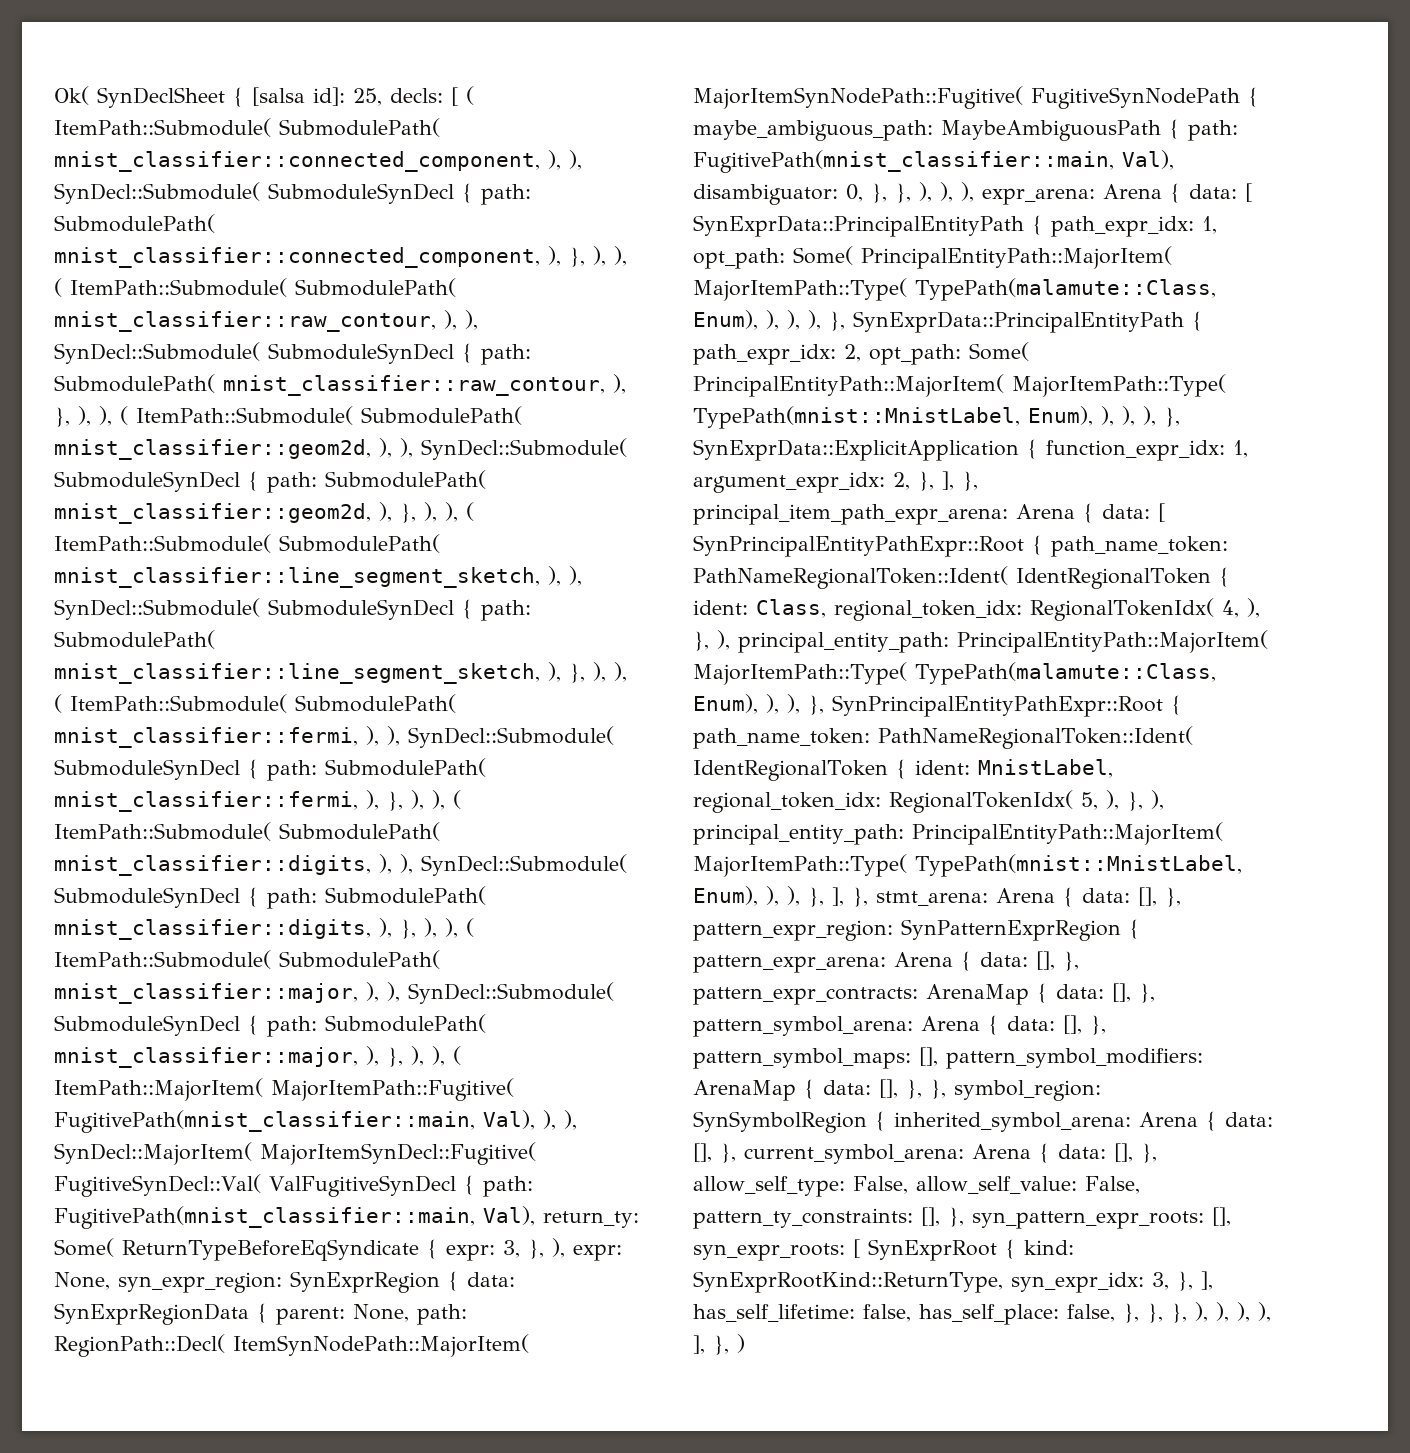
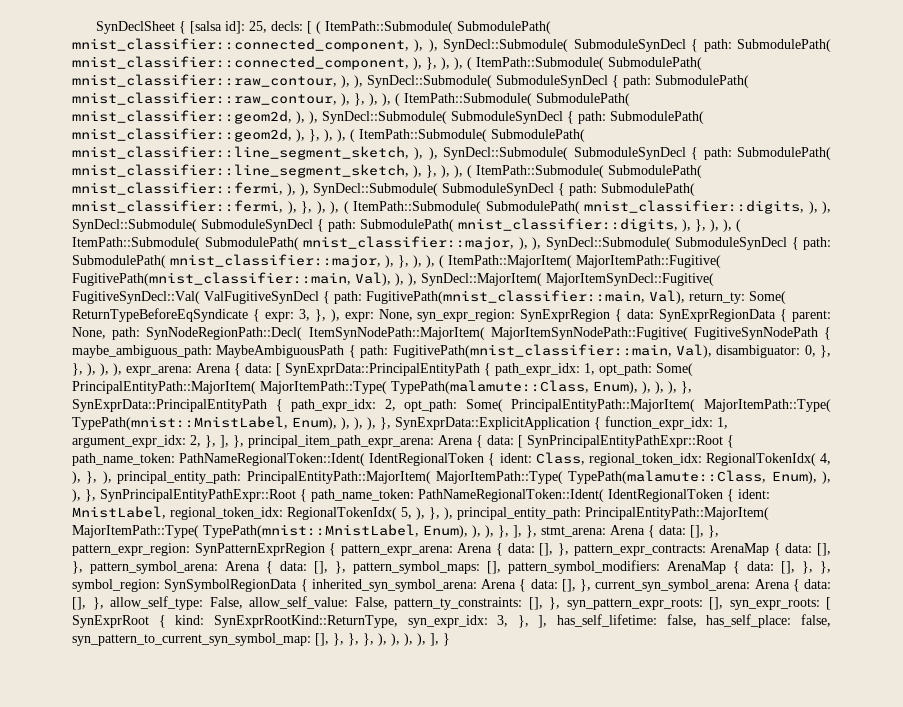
[54,86,89,105] Ok( -> (95, 27) none
[54,1334,225,1357] RegionPath::Decl( -> [146,327,303,340] SynNodeRegionPath::Decl(
[693,1111,1273,1133] [693,1143,964,1164] SynSymbolRegion { inherited_symbol_arena: Arena { data: [], }, current_symbol_arena: -> [164,579,751,592] SynSymbolRegionData { inherited_syn_symbol_arena: Arena { data: [], }, current_syn_symbol_arena:
(1115, 1313) none -> [72,633,329,646] syn_pattern_to_current_syn_symbol_map: [],
[713,1334,745,1355] }, ) -> [443,633,450,646] }

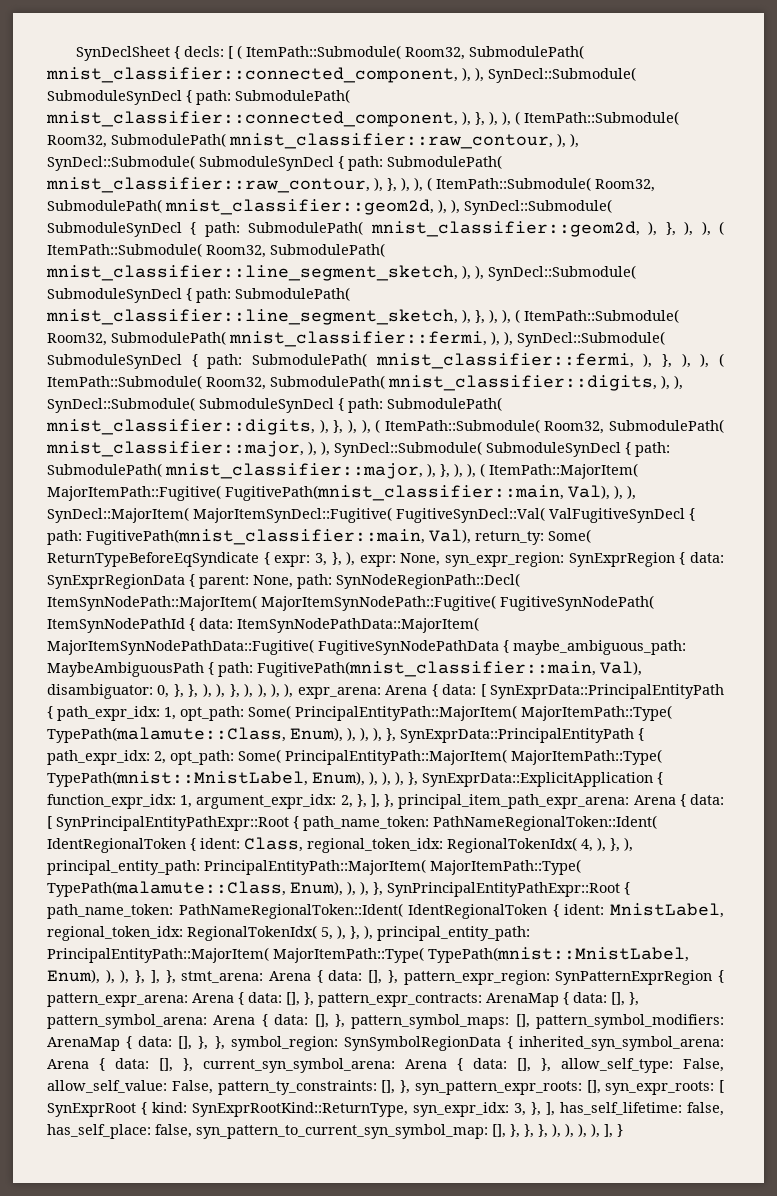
[189,21,267,34] [salsa id]: 25, -> (181, 52) none
(453, 27) none -> [405,47,466,60] Room32,
(604, 63) none -> [47,135,107,148] Room32,
(532, 99) none -> [595,179,655,192] Room32,
(487, 135) none -> [206,245,266,258] Room32,
(604, 171) none -> [47,333,107,346] Room32,
(481, 207) none -> [206,377,266,390] Room32,
(200, 243) none -> [544,421,605,434] Room32,
[693,327,818,340] FugitiveSynNodePath -> [500,595,654,611] [47,617,479,633] [47,639,499,655] FugitiveSynNodePath( ItemSynNodePathId { data: ItemSynNodePathData::MajorItem( MajorItemSynNodePathData::Fugitive( FugitiveSynNodePathData
(109, 369) none -> [229,683,280,698] }, ), ), ),

